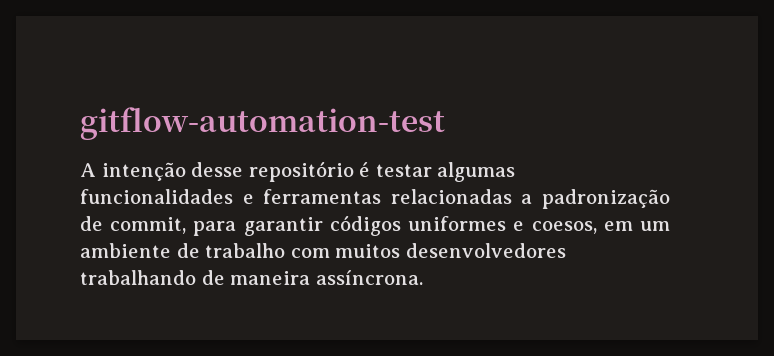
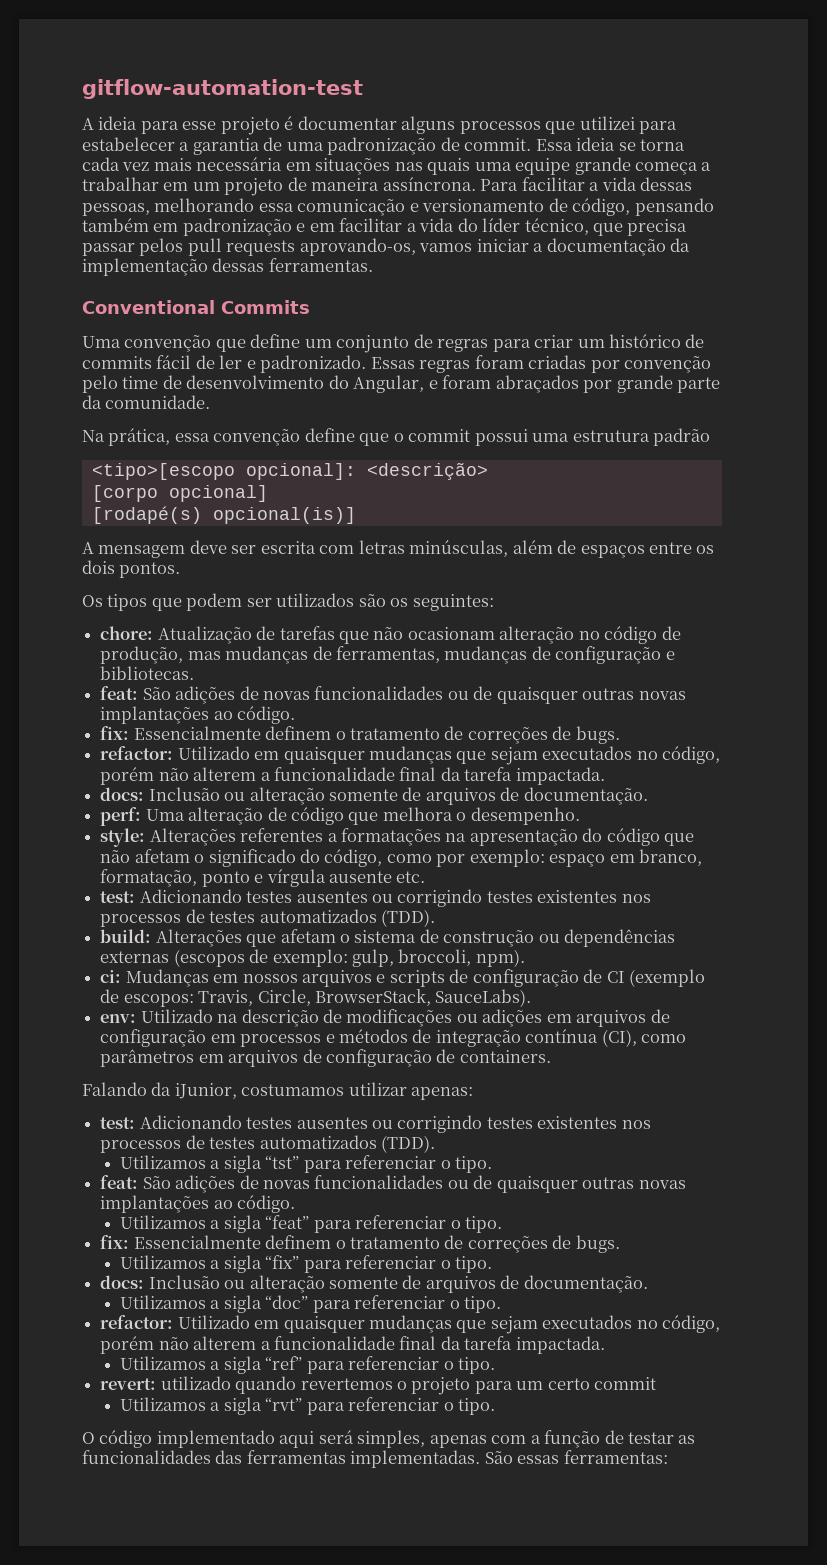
[101,161,516,182] [80,189,671,209] [80,215,670,236] [80,243,566,258] [80,270,423,285] intenção desse repositório é testar algumas funcionalidades e ferramentas relacionadas a padronização de commit, para garantir códigos uniformes e coesos, em um ambiente de trabalho com muitos desenvolvedores trabalhando de maneira assíncrona. -> [98,116,678,135] [82,137,686,155] [82,157,712,175] [82,177,693,196] [82,198,714,216] [82,218,688,236] [82,238,691,256] [82,258,373,276] [82,300,310,314] [82,334,705,353] [82,355,712,373] [82,375,721,393] [82,395,211,409] [82,428,711,446] [91,462,488,480] [91,485,268,502] [91,506,356,524] [82,540,715,558] [82,560,181,578] [82,593,494,611] [100,626,681,644] [100,646,675,664] [100,666,195,680] [100,686,686,704] [100,706,296,724] [100,726,620,744] [100,746,721,765] [100,767,605,785] [100,787,648,805] [100,807,580,826] [100,828,695,847] [100,849,703,867] [100,869,426,887] [100,889,651,907] [100,909,435,927] [100,929,676,947] [100,949,525,967] [100,969,706,987] [100,989,532,1007] [100,1009,670,1027] [100,1029,687,1047] [100,1049,551,1067] [82,1082,474,1100] [100,1115,651,1133] [100,1135,435,1153] [119,1155,492,1173] [100,1175,686,1193] [100,1195,296,1213] [119,1215,502,1233] [100,1235,620,1253] [119,1255,492,1273] [100,1275,648,1293] [119,1295,501,1313] [100,1315,721,1334] [100,1336,605,1354] [119,1356,495,1374] [100,1376,657,1395] [119,1397,495,1415] [82,1430,696,1448] [82,1450,668,1468] ideia para esse projeto é documentar alguns processos que utilizei para estabelecer a garantia de uma padronização de commit. Essa ideia se torna cada vez mais necessária em situações nas quais uma equipe grande começa a trabalhar em um projeto de maneira assíncrona. Para facilitar a vida dessas pessoas, melhorando essa comunicação e versionamento de código, pensando também em padronização e em facilitar a vida do líder técnico, que precisa passar pelos pull requests aprovando-os, vamos iniciar a documentação da implementação dessas ferramentas. // Conventional Commits // Uma convenção que define um conjunto de regras para criar um histórico de commits fácil de ler e padronizado. Essas regras foram criadas por convenção pelo time de desenvolvimento do Angular, e foram abraçados por grande parte da comunidade. // Na prática, essa convenção define que o commit possui uma estrutura padrão // <tipo>[escopo opcional]: <descrição> // [corpo opcional] // [rodapé(s) opcional(is)] // A mensagem deve ser escrita com letras minúsculas, além de espaços entre os dois pontos. // Os tipos que podem ser utilizados são os seguintes: // chore: Atualização de tarefas que não ocasionam alteração no código de produção, mas mudanças de ferramentas, mudanças de configuração e bibliotecas. // feat: São adições de novas funcionalidades ou de quaisquer outras novas implantações ao código. // fix: Essencialmente definem o tratamento de correções de bugs. // refactor: Utilizado em quaisquer mudanças que sejam executados no código, porém não alterem a funcionalidade final da tarefa impactada. // docs: Inclusão ou alteração somente de arquivos de documentação. // perf: Uma alteração de código que melhora o desempenho. // style: Alterações referentes a formatações na apresentação do código que não afetam o significado do código, como por exemplo: espaço em branco, formatação, ponto e vírgula ausente etc. // test: Adicionando testes ausentes ou corrigindo testes existentes nos processos de testes automatizados (TDD). // build: Alterações que afetam o sistema de construção ou dependências externas (escopos de exemplo: gulp, broccoli, npm). // ci: Mudanças em nossos arquivos e scripts de configuração de CI (exemplo de escopos: Travis, Circle, BrowserStack, SauceLabs). // env: Utilizado na descrição de modificações ou adições em arquivos de configuração em processos e métodos de integração contínua (CI), como parâmetros em arquivos de configuração de containers. // Falando da iJunior, costumamos utilizar apenas: // test: Adicionando testes ausentes ou corrigindo testes existentes nos processos de testes automatizados (TDD). // Utilizamos a sigla “tst” para referenciar o tipo. // feat: São adições de novas funcionalidades ou de quaisquer outras novas implantações ao código. // Utilizamos a sigla “feat” para referenciar o tipo. // fix: Essencialmente definem o tratamento de correções de bugs. // Utilizamos a sigla “fix” para referenciar o tipo. // docs: Inclusão ou alteração somente de arquivos de documentação. // Utilizamos a sigla “doc” para referenciar o tipo. // refactor: Utilizado em quaisquer mudanças que sejam executados no código, porém não alterem a funcionalidade final da tarefa impactada. // Utilizamos a sigla “ref” para referenciar o tipo. // revert: utilizado quando revertemos o projeto para um certo commit // Utilizamos a sigla “rvt” para referenciar o tipo. // O código implementado aqui será simples, apenas com a função de testar as funcionalidades das ferramentas implementadas. São essas ferramentas:

